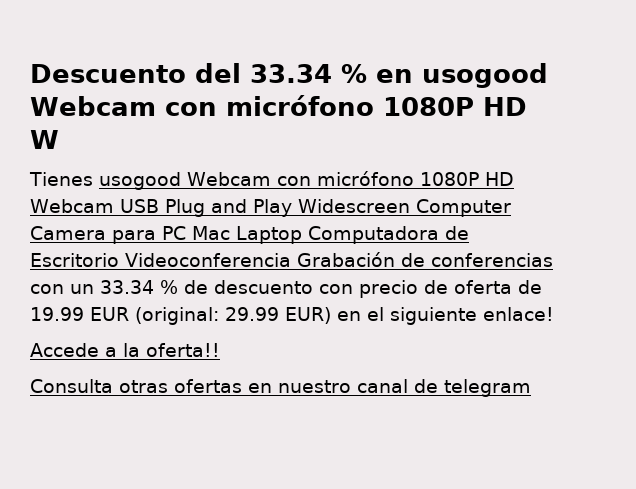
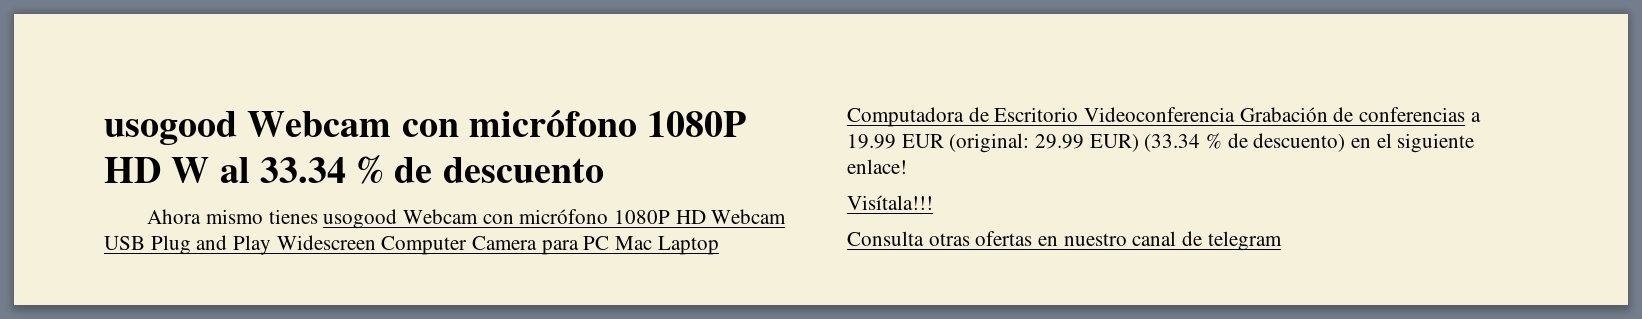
[30,63,413,83] Descuento del 33.34 % en -> (104, 128) none
[29,172,93,186] // Tienes -> [219,155,604,184] [147,209,318,224] al 33.34 % de descuento // Ahora mismo tienes
[30,280,542,298] con un 33.34 % de descuento con precio de oferta de -> [1470,112,1481,122] a
(331, 315) none -> [1144,133,1346,152] (33.34 % de descuento)
[30,343,220,357] Accede a la oferta!! -> [847,195,933,210] Visítala!!!

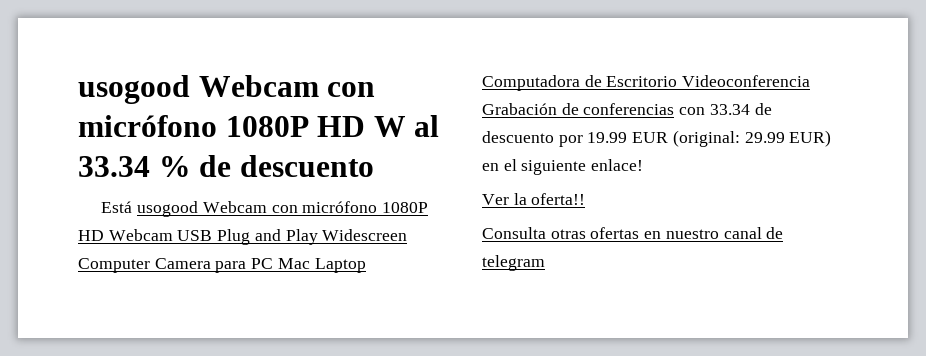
[147,209,318,224] Ahora mismo tienes -> [101,201,133,213] Está
[1470,112,1481,122] a -> [679,103,772,115] [482,131,583,147] con 33.34 de descuento por
[1144,133,1346,152] (33.34 % de descuento) -> (832, 138) none
[847,195,933,210] Visítala!!! -> [482,193,586,205] Ver la oferta!!

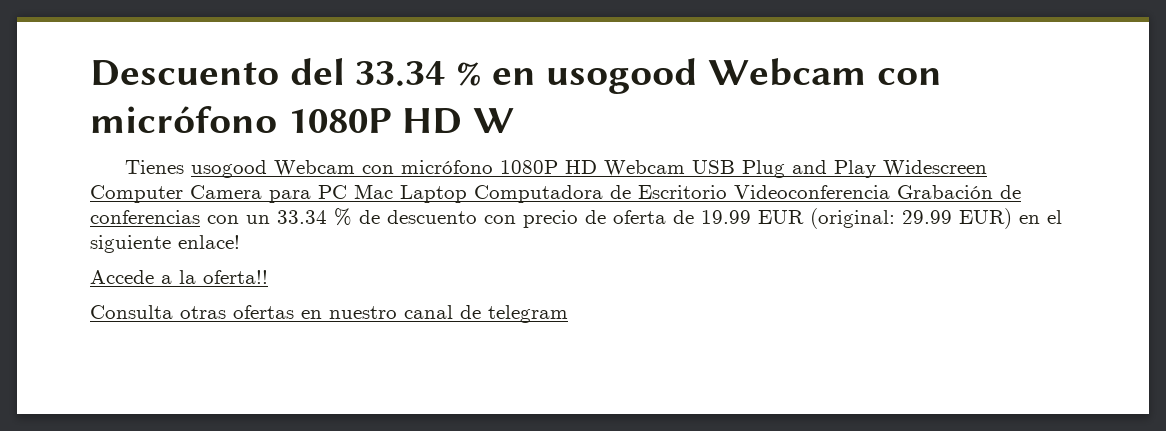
(78, 89) none -> [90,58,536,86] Descuento del 33.34 % en
[414,115,440,137] [78,155,374,177] [101,201,133,213] al 33.34 % de descuento // Está -> [125,160,185,174] // Tienes
[709,103,772,115] [482,131,583,147] 33.34 de descuento por -> [246,208,694,228] un 33.34 % de descuento con precio de oferta de
[482,194,509,205] Ver -> [90,270,172,284] Accede a

